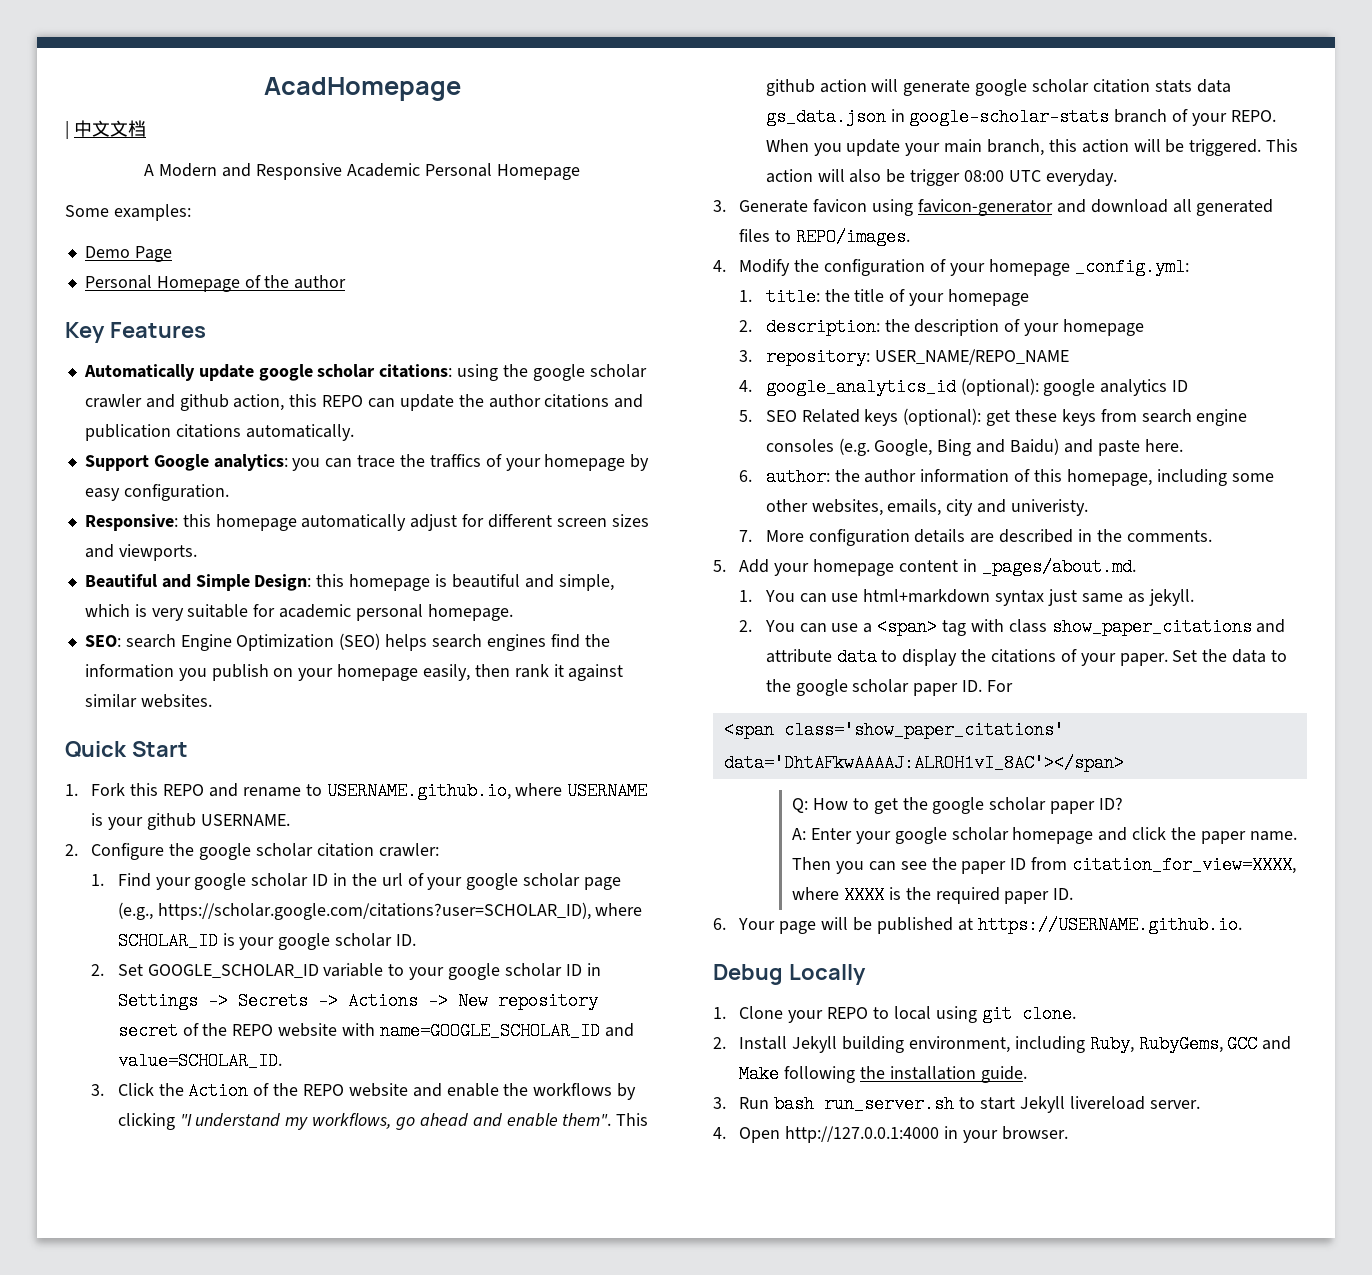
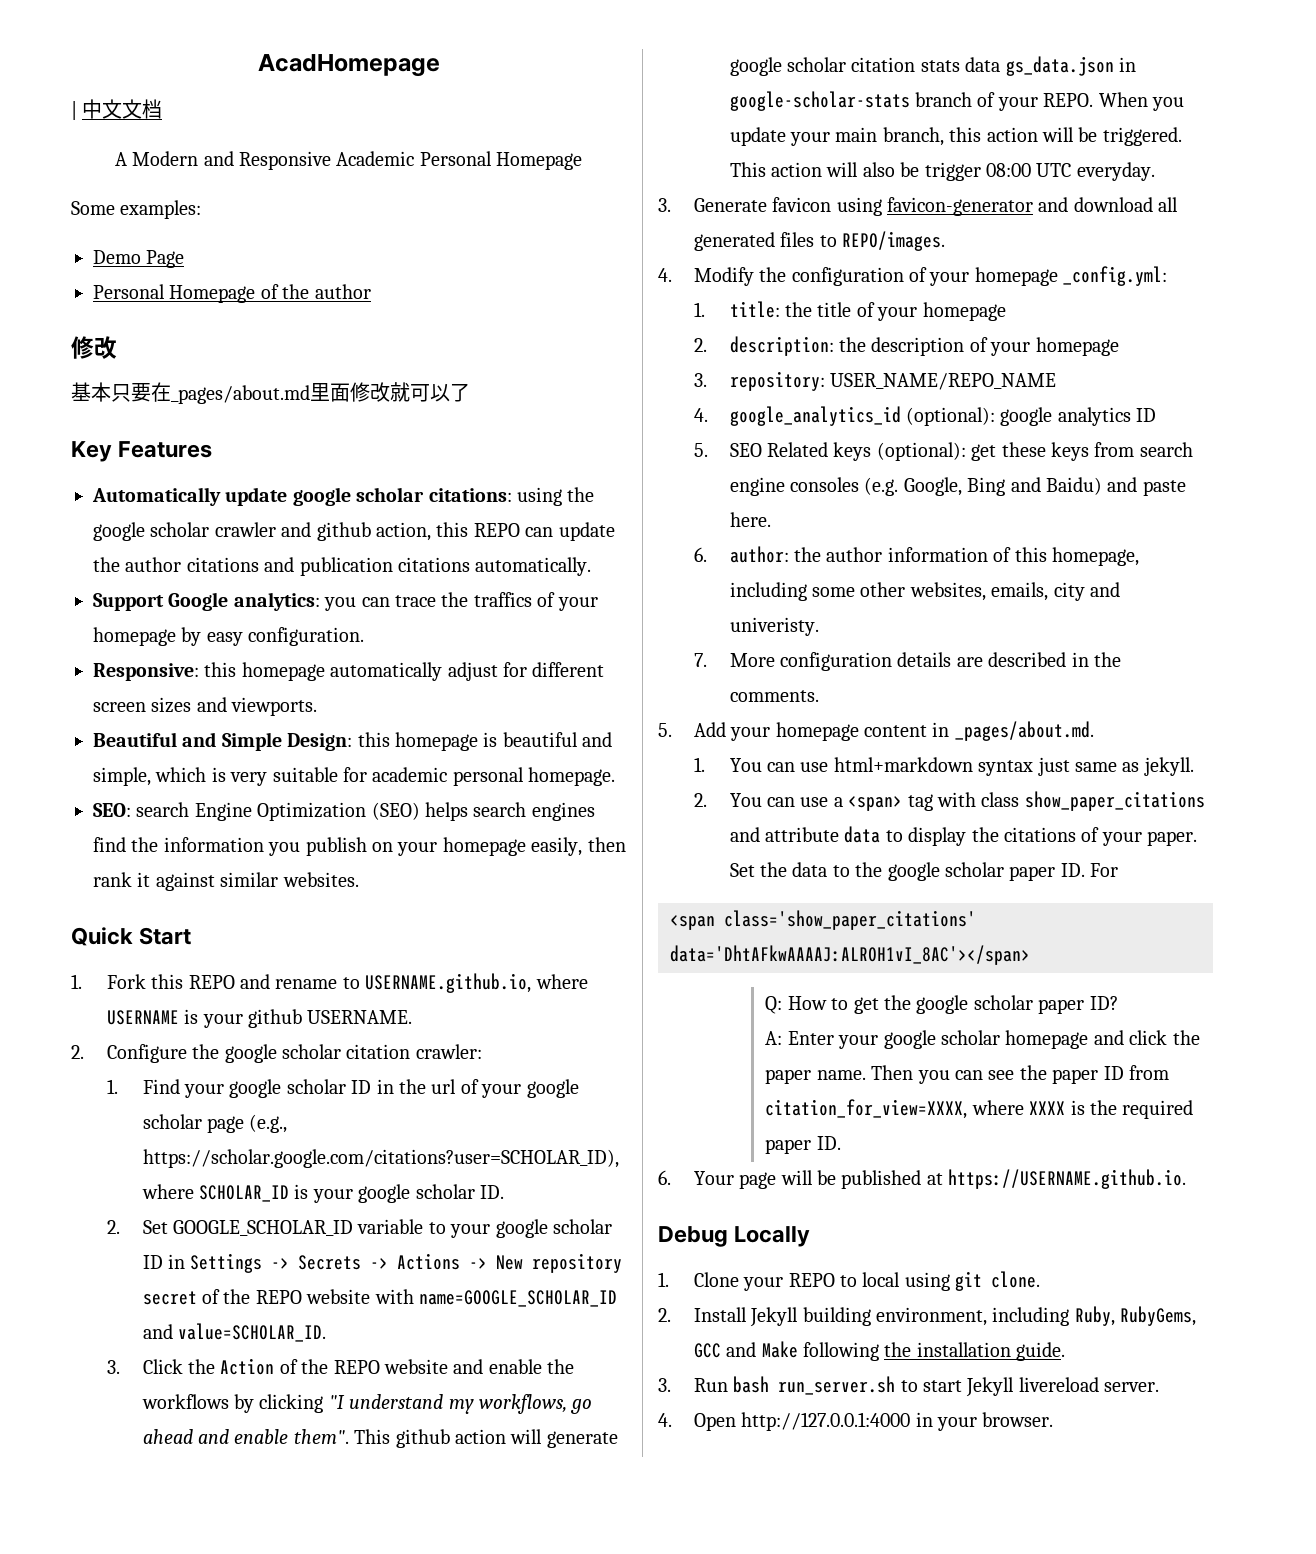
(347, 282) none -> [71,336,117,359] [71,382,470,404] // 修改 // 基本只要在_pages/about.md里面修改就可以了

